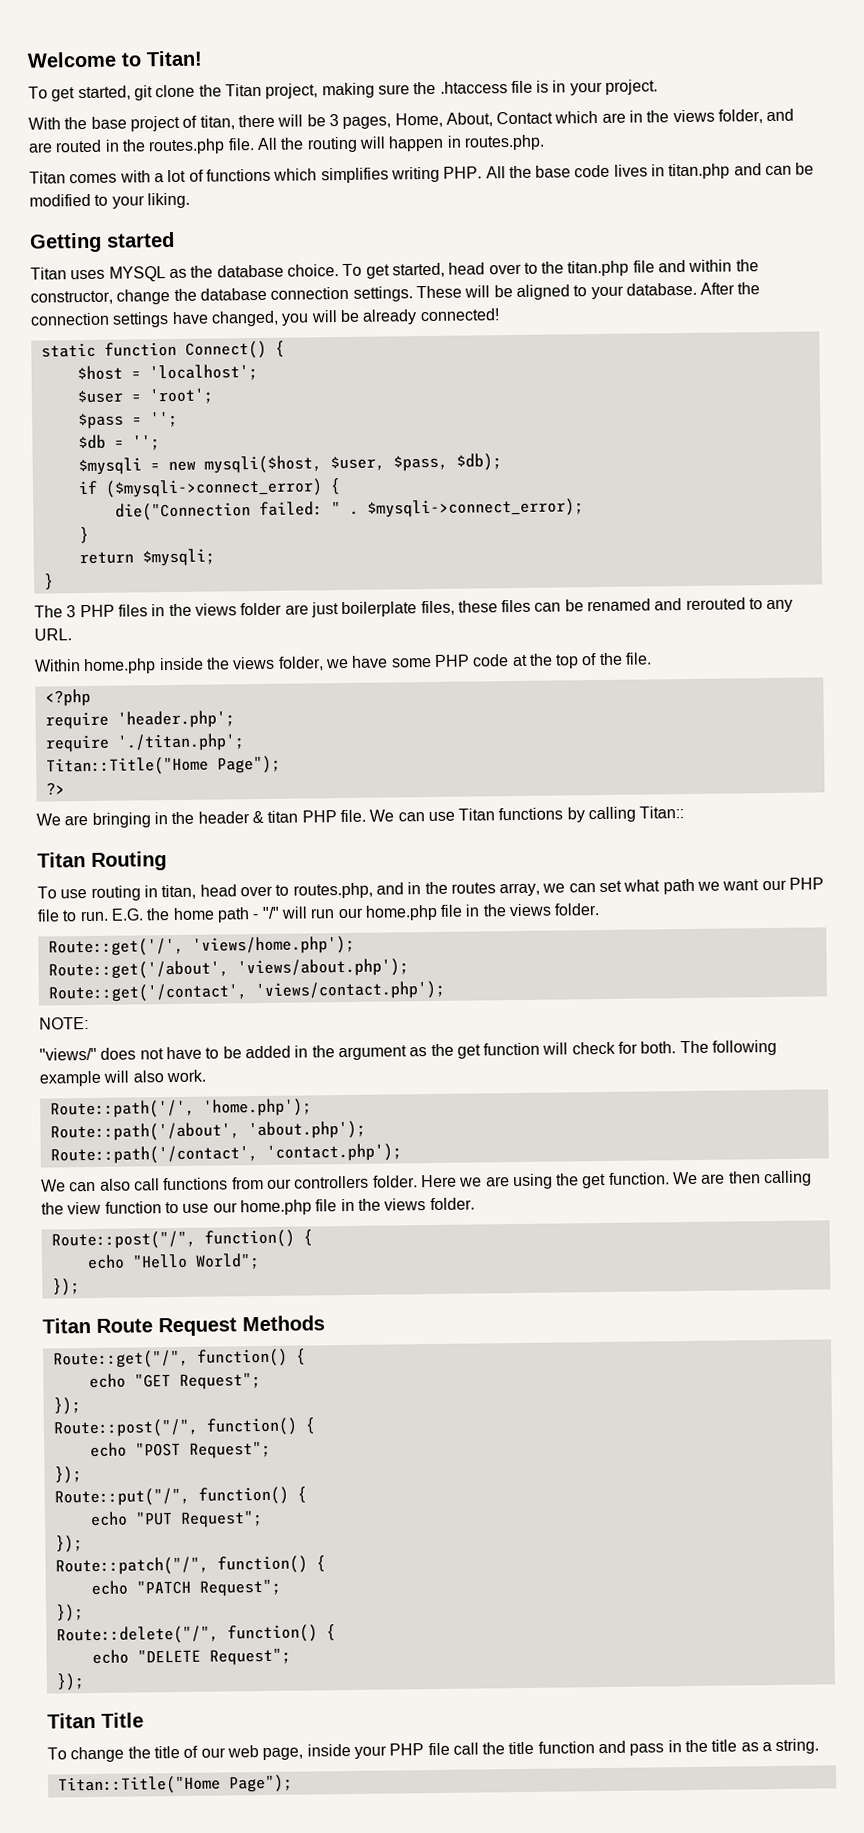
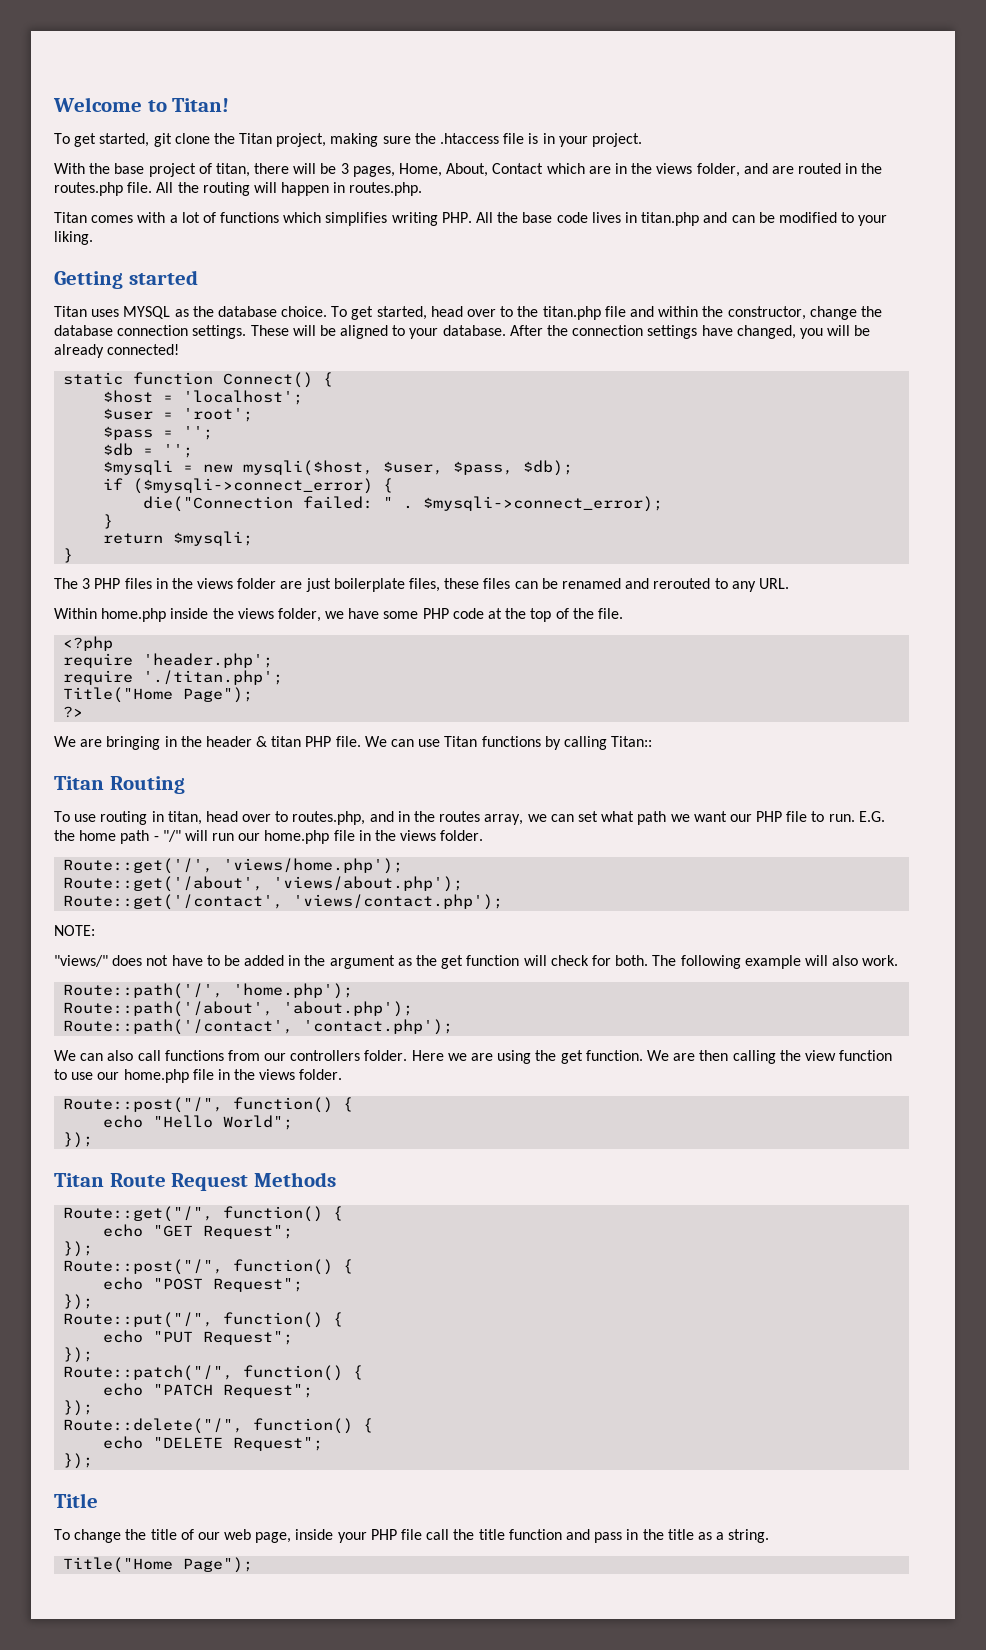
[45,756,209,776] Titan::Title("Home -> [63,687,174,703] Title("Home
[47,1712,96,1729] Titan -> (94, 1461) none
[57,1775,221,1795] Titan::Title("Home -> [63,1557,174,1573] Title("Home

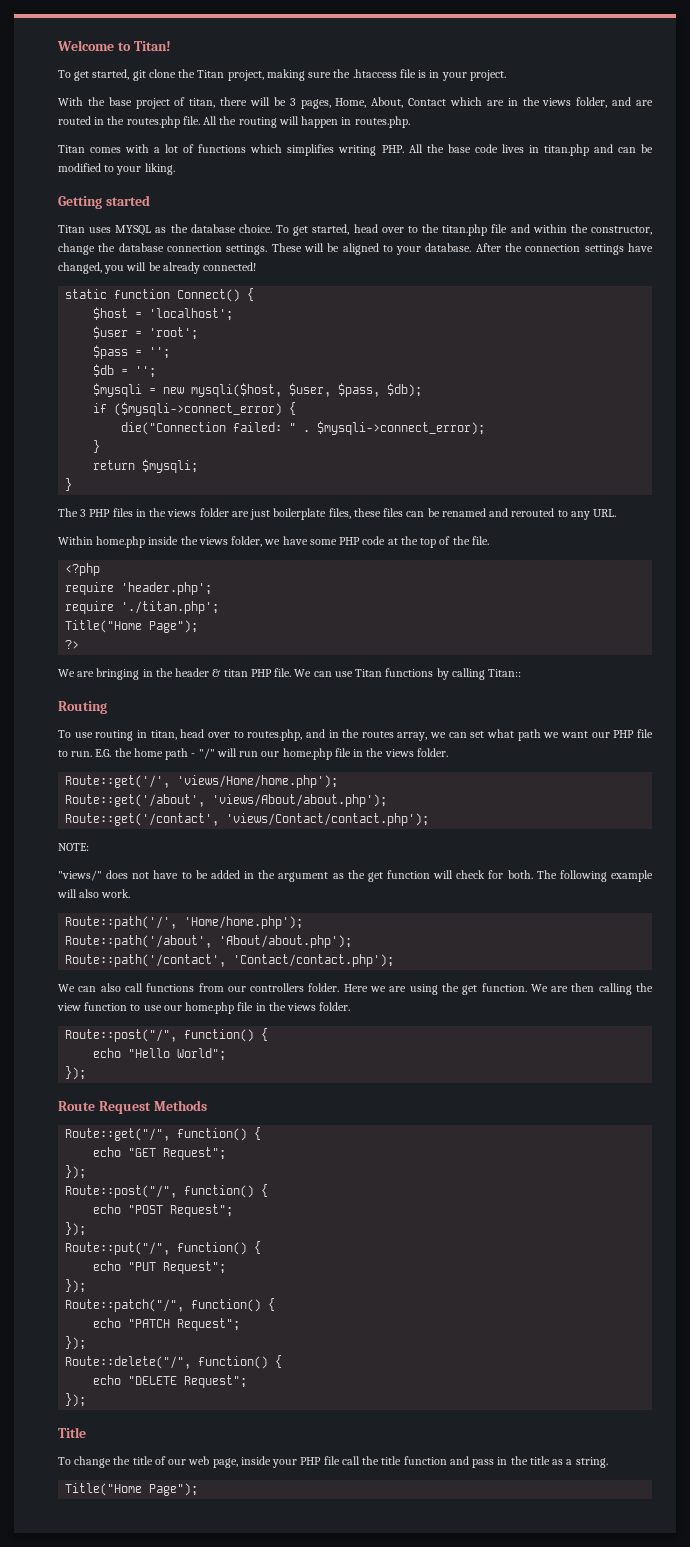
[54,776,104,790] Titan -> (522, 673) none
[223,858,404,874] 'views/home.php'); -> [177,775,339,788] 'views/Home/home.php');
[273,876,464,892] 'views/about.php'); -> [212,794,388,807] 'views/About/about.php');
[293,894,504,910] 'views/contact.php'); -> [226,813,430,826] 'views/Contact/contact.php');
[233,983,354,999] 'home.php'); -> [184,916,304,929] 'Home/home.php');
[283,1001,414,1017] 'about.php'); -> [219,935,353,948] 'About/about.php');
[303,1019,454,1035] 'contact.php'); -> [233,954,395,967] 'Contact/contact.php');
[54,1173,104,1187] Titan -> (87, 1073) none

